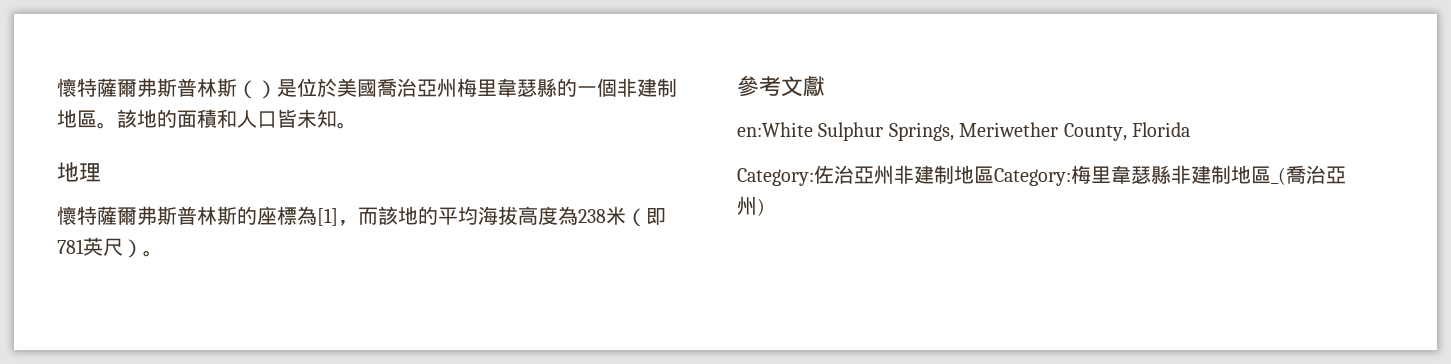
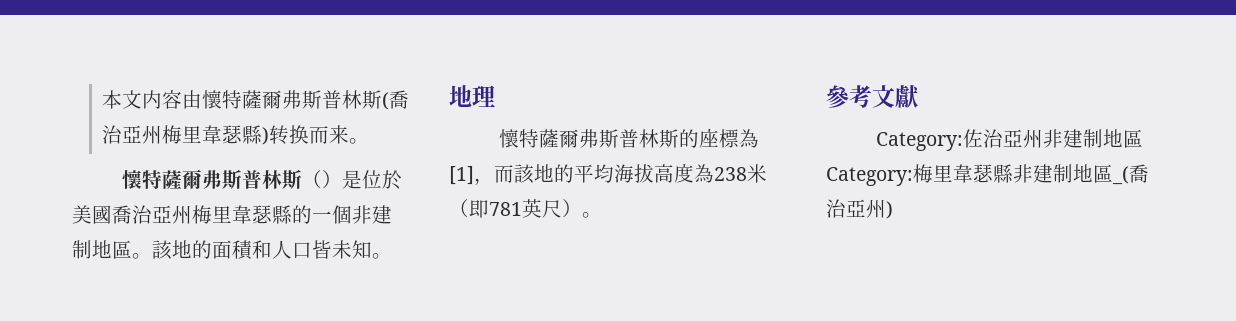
(57, 87) none -> [102,90,410,110] [102,125,370,145] 本文内容由懷特薩爾弗斯普林斯(喬治亞州梅里韋瑟縣)转换而来。 //
[737,122,1190,141] // en:White Sulphur Springs, Meriwether County, Florida -> (920, 96) none

